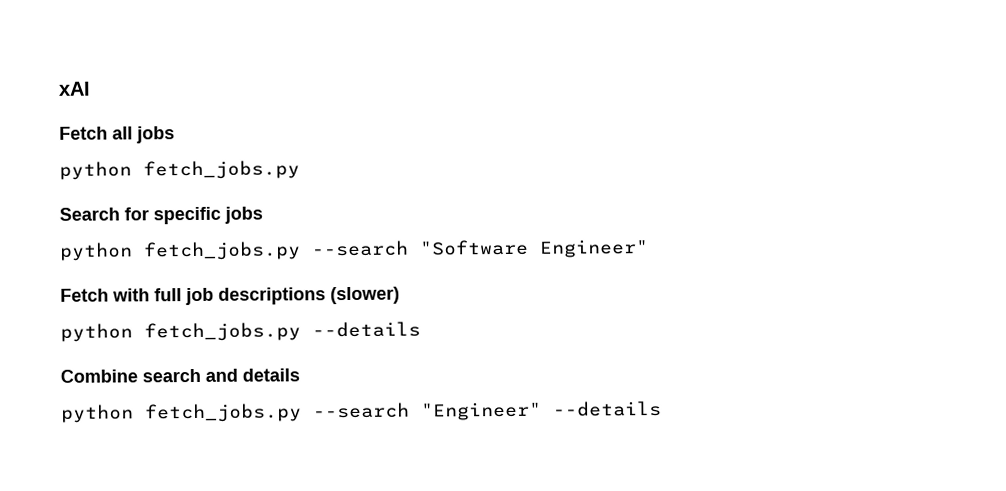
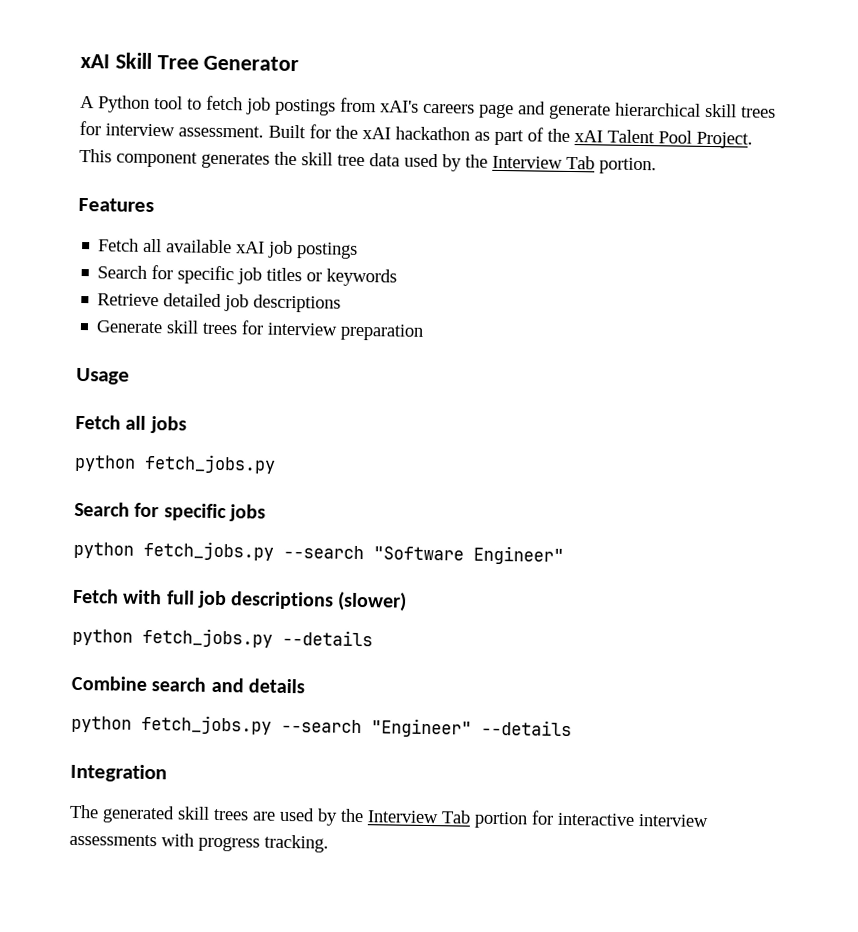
[58,81,91,96] xAI -> [80,52,300,72] [80,95,776,120] [79,120,753,149] [79,148,657,175] [78,197,154,213] [98,238,359,259] [97,265,398,287] [97,293,342,313] [96,320,425,341] [76,367,130,385] xAI Skill Tree Generator // A Python tool to fetch job postings from xAI's careers page and generate hierarchical skill trees for interview assessment. Built for the xAI hackathon as part of the xAI Talent Pool Project. This component generates the skill tree data used by the Interview Tab portion. // Features // Fetch all available xAI job postings // Search for specific job titles or keywords // Retrieve detailed job descriptions // Generate skill trees for interview preparation // Usage
(662, 408) none -> [70,763,167,783] [69,804,709,829] [69,833,329,853] // Integration // The generated skill trees are used by the Interview Tab portion for interactive interview assessments with progress tracking.

